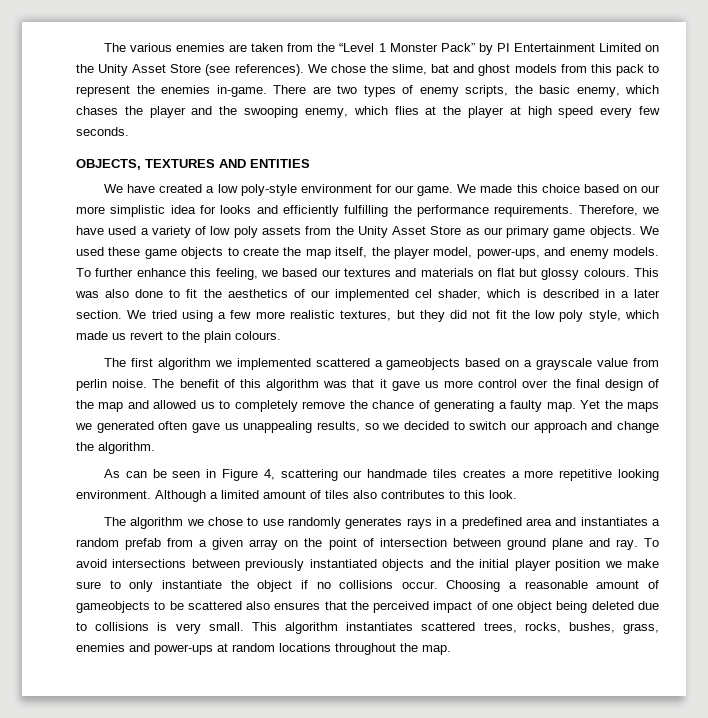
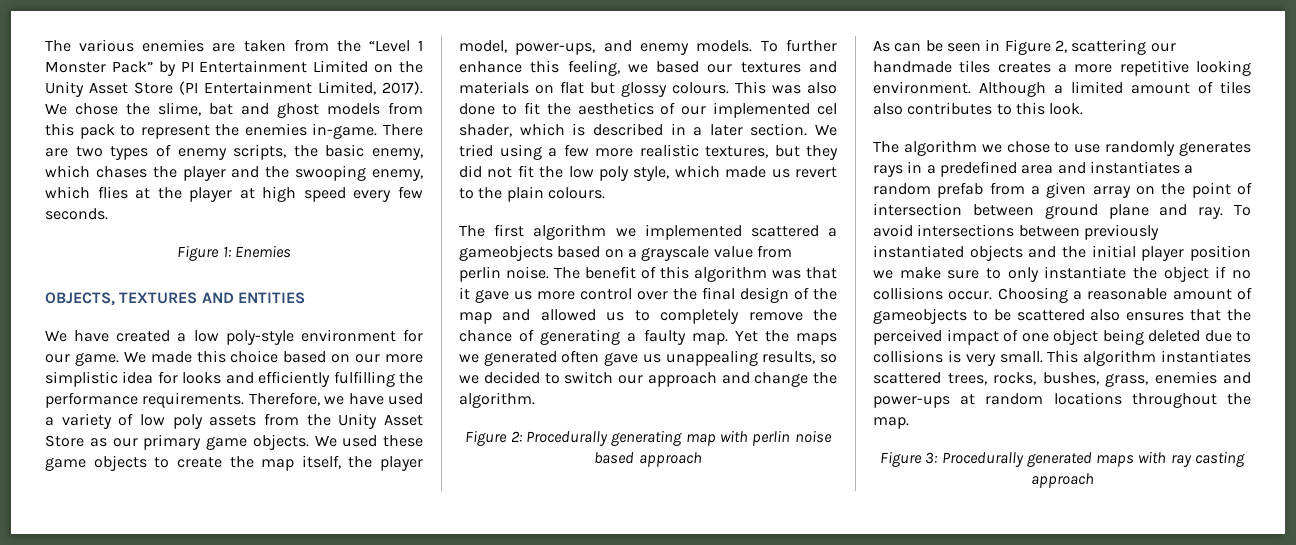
[205,64,304,76] (see references). -> [179,81,423,95] (PI Entertainment Limited, 2017).
(129, 131) none -> [177,245,291,261] // Figure 1: Enemies
(155, 448) none -> [465,430,832,446] [594,452,702,467] // Figure 2: Procedurally generating map with perlin noise based approach
[263,469,275,480] 4, -> [1054,40,1067,53] 2,
(451, 650) none -> [879,451,1246,467] [1030,473,1094,488] // Figure 3: Procedurally generated maps with ray casting approach

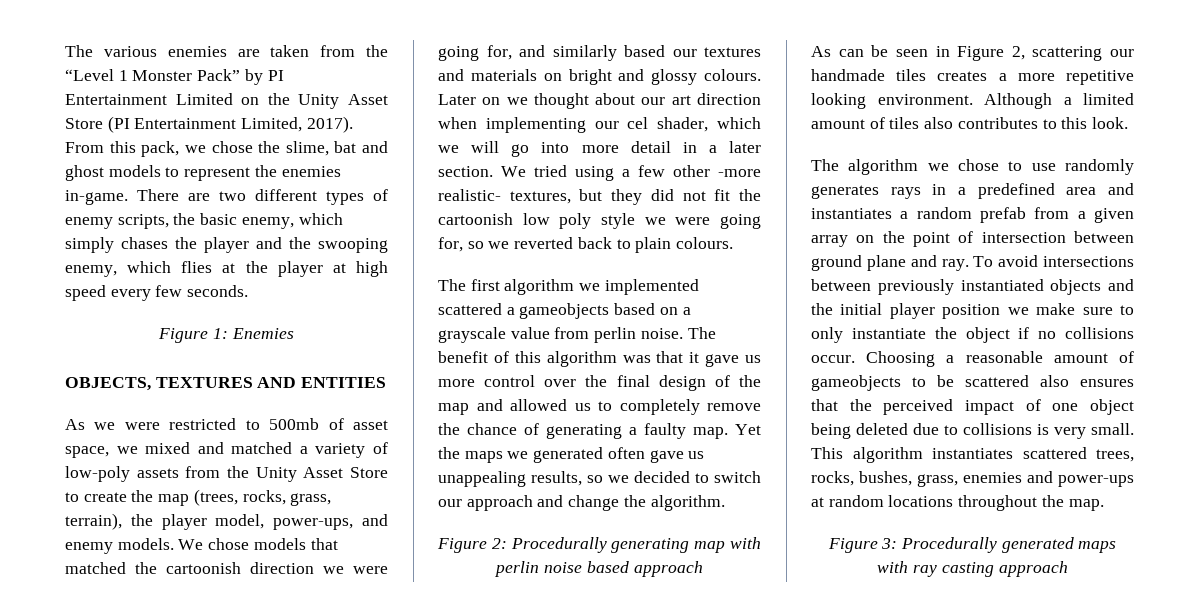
[45,103,67,115] We -> [65,141,206,157] From this pack, we
[388,102,423,115] [45,123,115,139] from this pack -> (161, 171) none
(103, 151) none -> [255,189,317,201] different
(90, 171) none -> [65,237,114,253] simply
[45,329,423,345] [45,350,424,366] [45,371,423,387] [45,392,424,408] We have created a low poly-style environment for our game. We made this choice based on our more simplistic idea for looks and efficiently fulfilling the performance requirements. Therefore, we have used -> [65,418,389,430] [65,442,293,458] As we were restricted to 500mb of asset space, we mixed and matched
[140,414,203,429] low poly -> [65,466,130,482] low-poly
[89,434,423,450] [45,455,341,471] as our primary game objects. We used these game objects to create the map itself, -> [65,489,332,506] [65,513,122,530] to create the map (trees, rocks, grass, terrain),
[760,39,837,52] [459,60,648,76] To further enhance this feeling, we -> [178,538,338,550] [65,562,388,574] [438,45,617,61] We chose models that matched the cartoonish direction we were going for, and similarly
[560,81,837,97] [459,102,837,118] [459,123,663,137] flat but glossy colours. This was also done to fit the aesthetics of our implemented cel shader, which is described -> [568,69,761,85] [438,93,761,109] [438,117,761,133] [438,141,671,157] bright and glossy colours. Later on we thought about our art direction when implementing our cel shader, which we will go into more detail
[595,144,699,157] more realistic -> [673,165,761,177] [438,189,501,201] other -more realistic-
[568,165,837,181] [459,187,503,199] low poly style, which made us revert to the -> [438,213,761,229] [438,237,631,252] cartoonish low poly style we were going for, so we reverted back to

